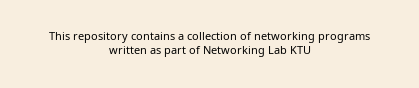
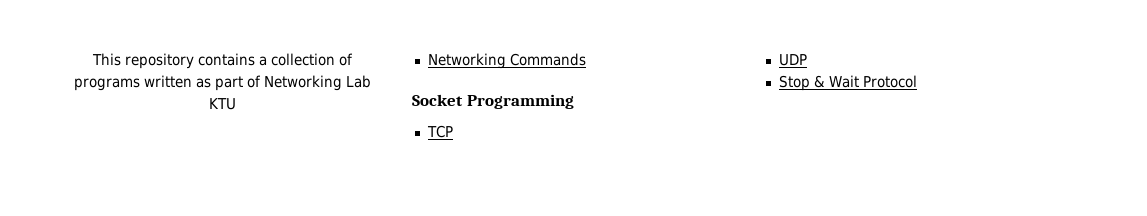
[254,32,315,43] networking -> (353, 59) none
(311, 50) none -> [427,53,586,69] [412,94,574,109] [426,125,453,138] [778,54,807,66] [778,75,917,91] // Networking Commands // Socket Programming // TCP // UDP // Stop & Wait Protocol

